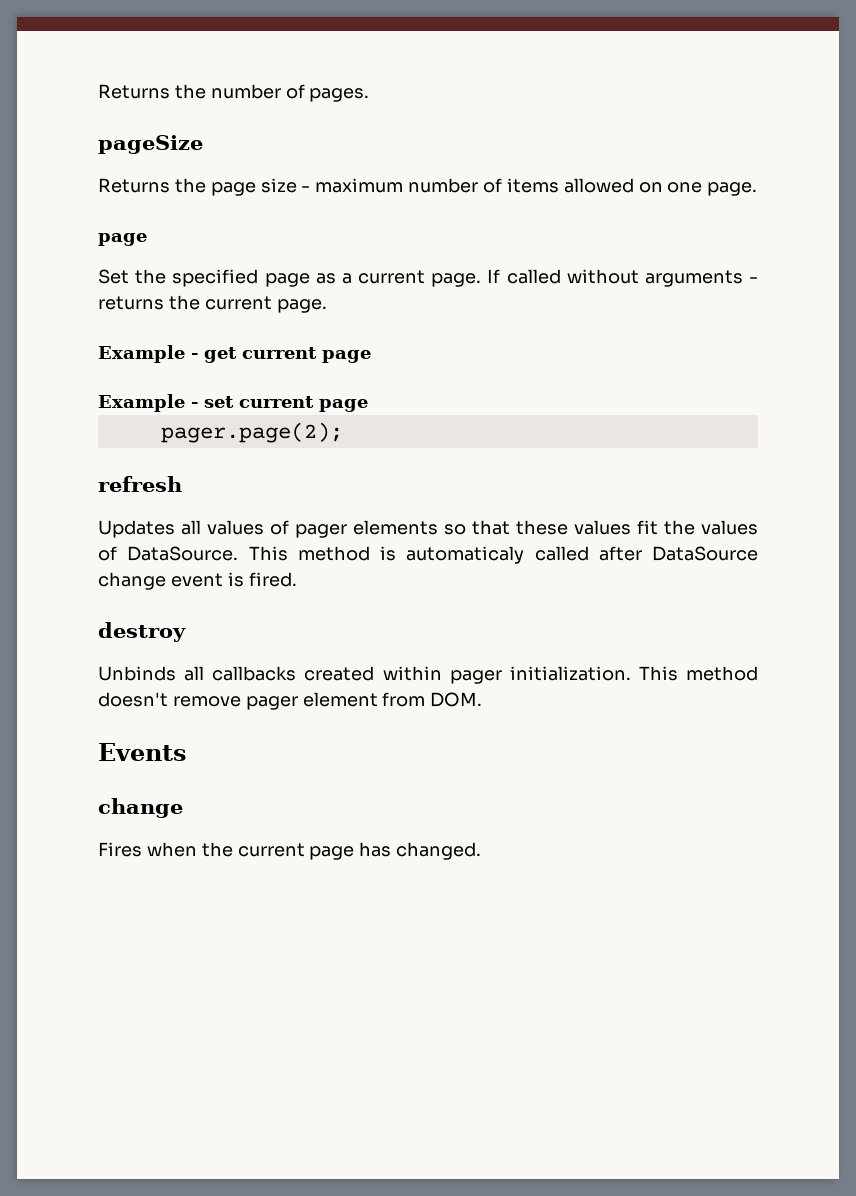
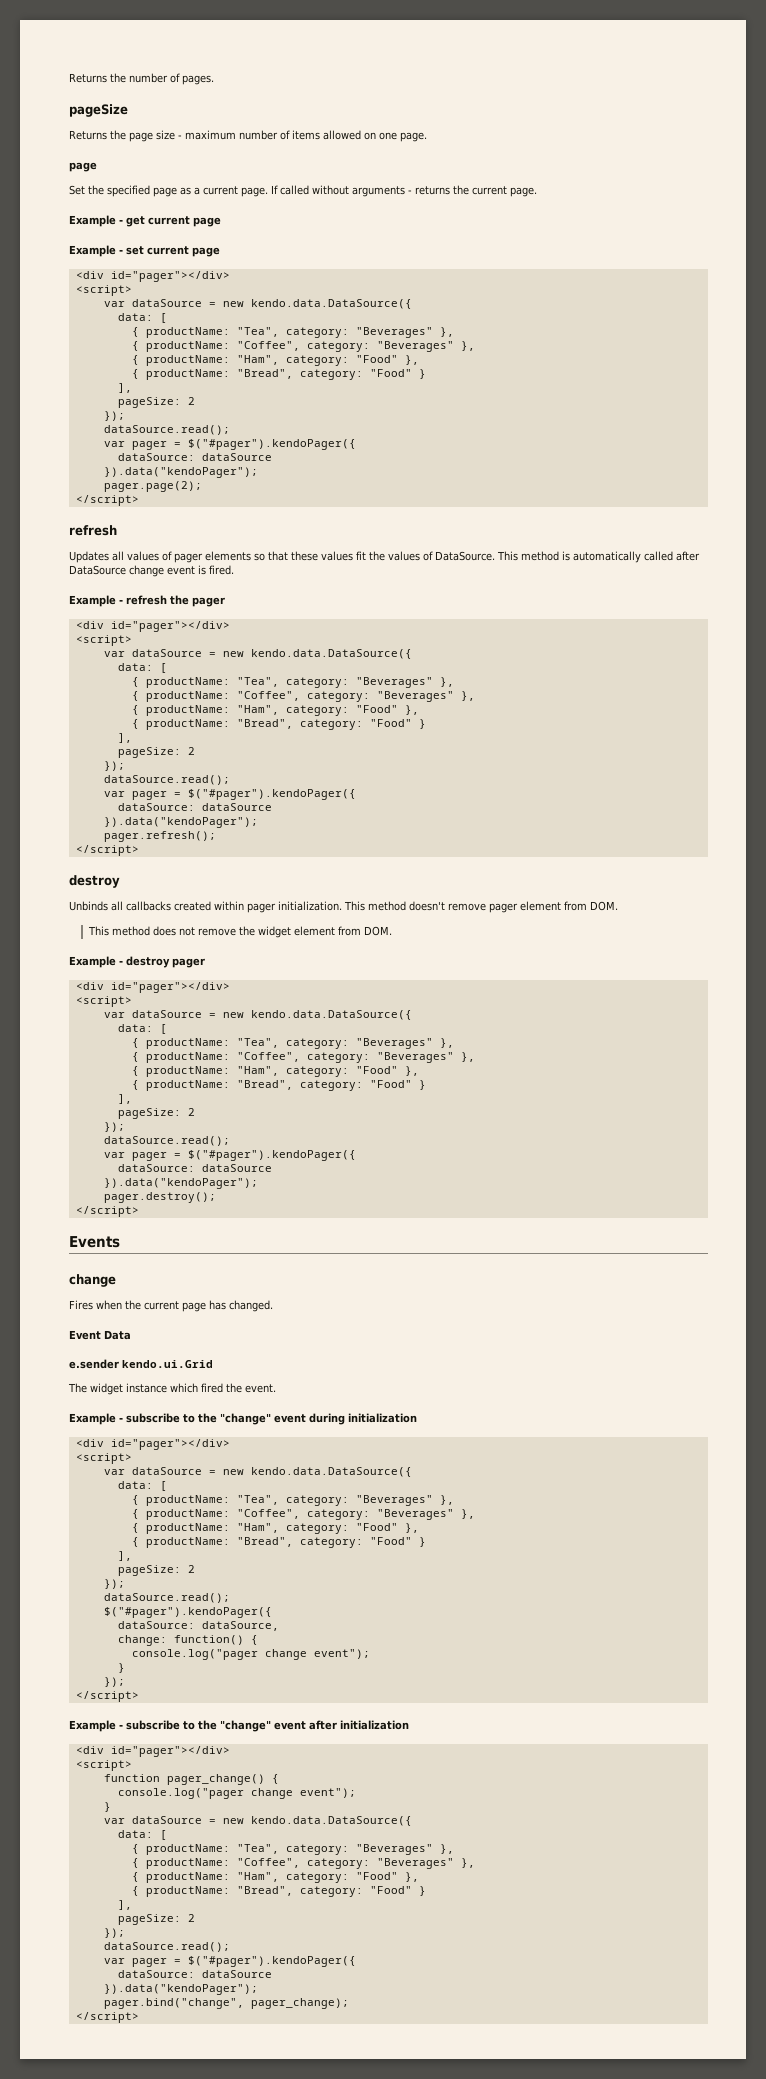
(368, 405) none -> [75,271,230,282] [75,285,132,296] [103,299,412,309] [117,313,167,323] [131,327,454,338] [131,341,475,352] [131,355,419,366] [131,369,426,380] [117,383,132,393] [117,397,195,408] [103,411,125,421] [103,425,230,435] [103,439,356,450] [117,453,272,461] [103,467,258,478] // <div id="pager"></div> // <script> // var dataSource = new kendo.data.DataSource({ // data: [ // { productName: "Tea", category: "Beverages" }, // { productName: "Coffee", category: "Beverages" }, // { productName: "Ham", category: "Food" }, // { productName: "Bread", category: "Food" } // ], // pageSize: 2 // }); // dataSource.read(); // var pager = $("#pager").kendoPager({ // dataSource: dataSource // }).data("kendoPager");
(343, 432) none -> [75,495,139,506] // </script>
[406,546,525,564] automaticaly -> [573,551,641,563] automatically
(297, 579) none -> [69,595,225,607] [75,621,230,632] [75,635,132,646] [103,649,412,659] [117,663,167,673] [131,677,454,688] [131,691,475,702] [131,705,419,716] [131,719,426,730] [117,733,132,743] [117,747,195,758] [103,761,125,771] [103,775,230,785] [103,789,356,800] [117,803,272,811] [103,817,258,828] [103,831,216,842] [75,845,139,856] // Example - refresh the pager // <div id="pager"></div> // <script> // var dataSource = new kendo.data.DataSource({ // data: [ // { productName: "Tea", category: "Beverages" }, // { productName: "Coffee", category: "Beverages" }, // { productName: "Ham", category: "Food" }, // { productName: "Bread", category: "Food" } // ], // pageSize: 2 // }); // dataSource.read(); // var pager = $("#pager").kendoPager({ // dataSource: dataSource // }).data("kendoPager"); // pager.refresh(); // </script>
(483, 699) none -> [87,926,392,938] [69,956,205,968] [75,982,230,993] [75,996,132,1007] [103,1010,412,1020] [117,1024,167,1034] [131,1038,454,1049] [131,1052,475,1063] [131,1066,419,1077] [131,1080,426,1091] [117,1094,132,1104] [117,1108,195,1119] [103,1122,125,1132] [103,1136,230,1146] [103,1150,356,1161] [117,1164,272,1172] [103,1178,258,1189] [103,1192,216,1203] [75,1206,139,1217] // This method does not remove the widget element from DOM. // Example - destroy pager // <div id="pager"></div> // <script> // var dataSource = new kendo.data.DataSource({ // data: [ // { productName: "Tea", category: "Beverages" }, // { productName: "Coffee", category: "Beverages" }, // { productName: "Ham", category: "Food" }, // { productName: "Bread", category: "Food" } // ], // pageSize: 2 // }); // dataSource.read(); // var pager = $("#pager").kendoPager({ // dataSource: dataSource // }).data("kendoPager"); // pager.destroy(); // </script>
(482, 851) none -> [69,1330,131,1340] [69,1359,213,1369] [68,1383,276,1395] [69,1413,417,1425] [75,1439,230,1450] [75,1453,132,1464] [103,1467,412,1477] [117,1481,167,1491] [131,1495,454,1506] [131,1509,475,1520] [131,1523,419,1534] [131,1537,426,1548] [117,1551,132,1561] [117,1565,195,1576] [103,1579,125,1589] [103,1593,230,1603] [103,1607,272,1618] [117,1621,279,1631] [117,1635,258,1646] [131,1649,370,1660] [117,1663,125,1673] [103,1677,125,1687] [75,1691,139,1702] [69,1720,409,1732] [75,1746,230,1757] [75,1760,132,1771] [103,1774,279,1785] [117,1788,356,1799] [103,1802,111,1812] [103,1816,412,1826] [117,1830,167,1840] [131,1844,454,1855] [131,1858,475,1869] [131,1872,419,1883] [131,1886,426,1897] [117,1900,132,1910] [117,1914,195,1925] [103,1928,125,1938] [103,1942,230,1952] [103,1956,356,1967] [117,1970,272,1978] [103,1984,258,1995] [103,1998,349,2009] [75,2012,139,2023] // Event Data // e.sender kendo.ui.Grid // The widget instance which fired the event. // Example - subscribe to the "change" event during initialization // <div id="pager"></div> // <script> // var dataSource = new kendo.data.DataSource({ // data: [ // { productName: "Tea", category: "Beverages" }, // { productName: "Coffee", category: "Beverages" }, // { productName: "Ham", category: "Food" }, // { productName: "Bread", category: "Food" } // ], // pageSize: 2 // }); // dataSource.read(); // $("#pager").kendoPager({ // dataSource: dataSource, // change: function() { // console.log("pager change event"); // } // }); // </script> // Example - subscribe to the "change" event after initialization // <div id="pager"></div> // <script> // function pager_change() { // console.log("pager change event"); // } // var dataSource = new kendo.data.DataSource({ // data: [ // { productName: "Tea", category: "Beverages" }, // { productName: "Coffee", category: "Beverages" }, // { productName: "Ham", category: "Food" }, // { productName: "Bread", category: "Food" } // ], // pageSize: 2 // }); // dataSource.read(); // var pager = $("#pager").kendoPager({ // dataSource: dataSource // }).data("kendoPager"); // pager.bind("change", pager_change); // </script>

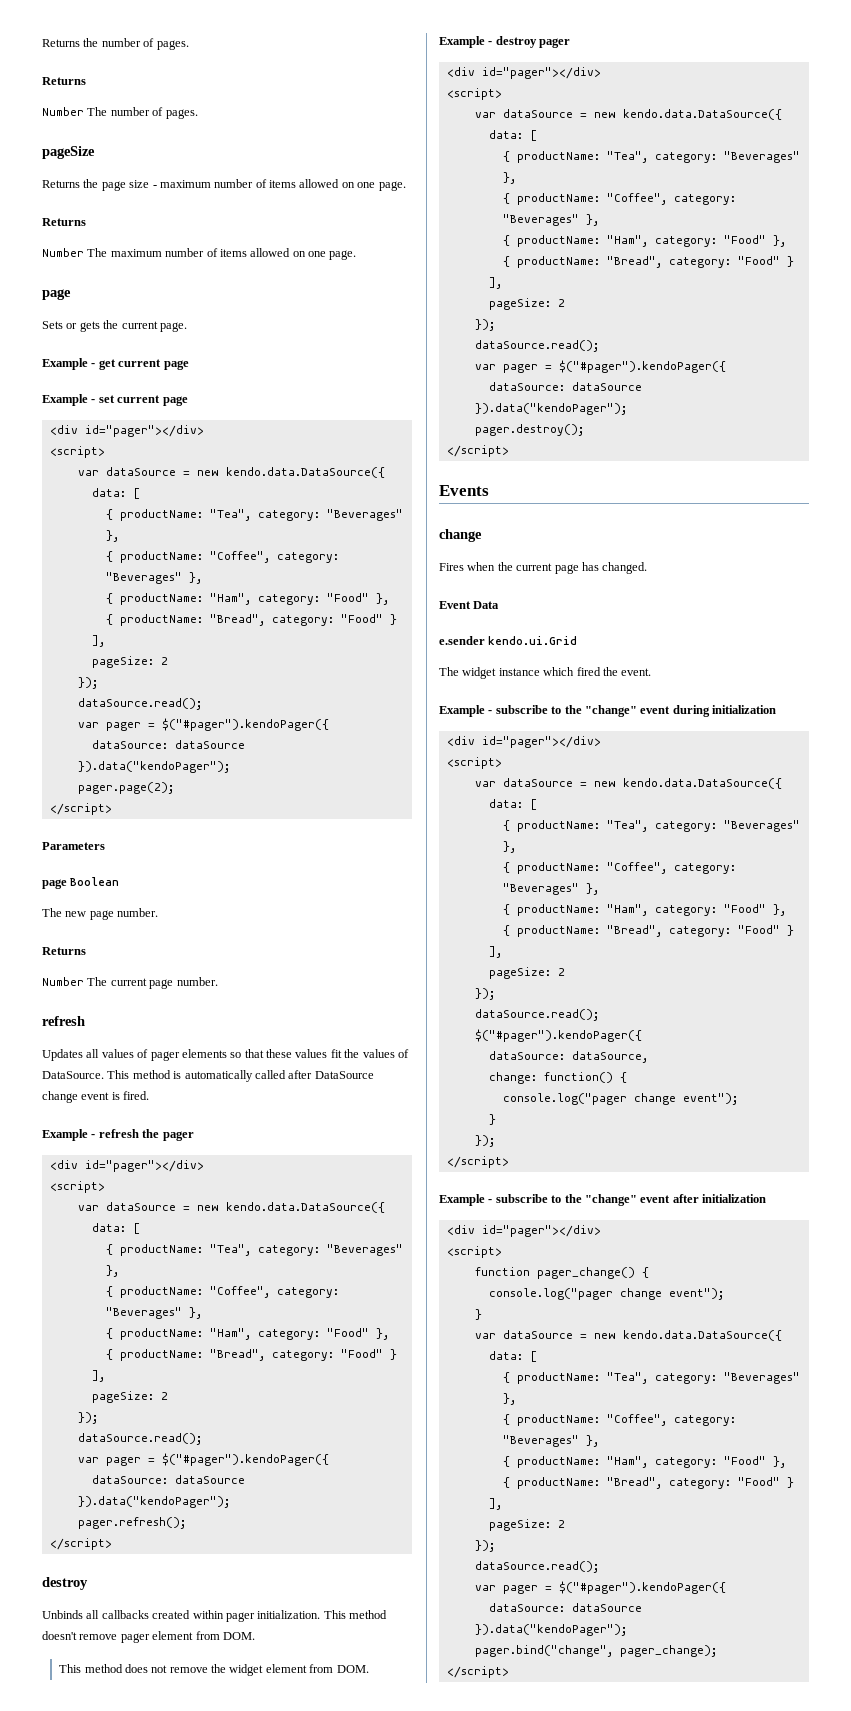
(214, 80) none -> [42,77,86,85] [42,107,198,119] // Returns // Number The number of pages.
[69,162,97,172] [69,185,450,197] page // Set the specified page as a current page. If called without arguments - returns -> [42,218,86,226] [42,248,357,260] [42,289,71,300] [42,321,100,332] Returns // Number The maximum number of items allowed on one page. // page // Sets or gets
(139, 500) none -> [42,842,105,850] [42,877,120,889] [42,908,159,920] [42,947,86,955] [42,977,218,989] // Parameters // page Boolean // The new page number. // Returns // Number The current page number.

